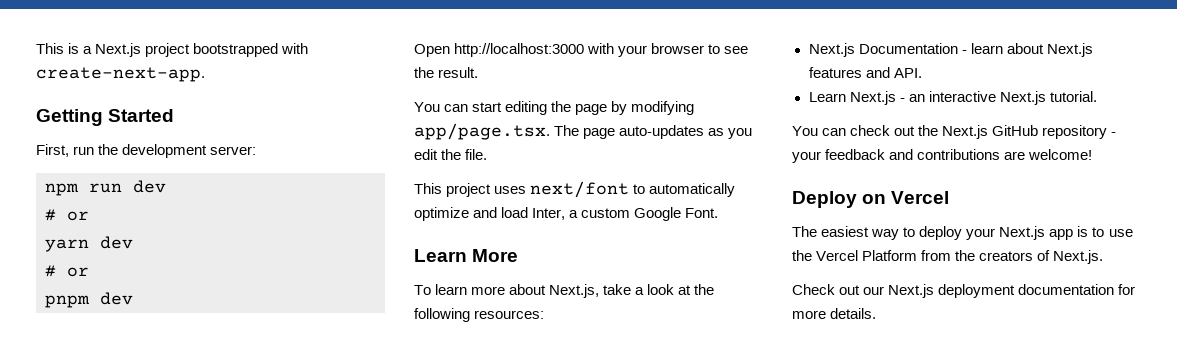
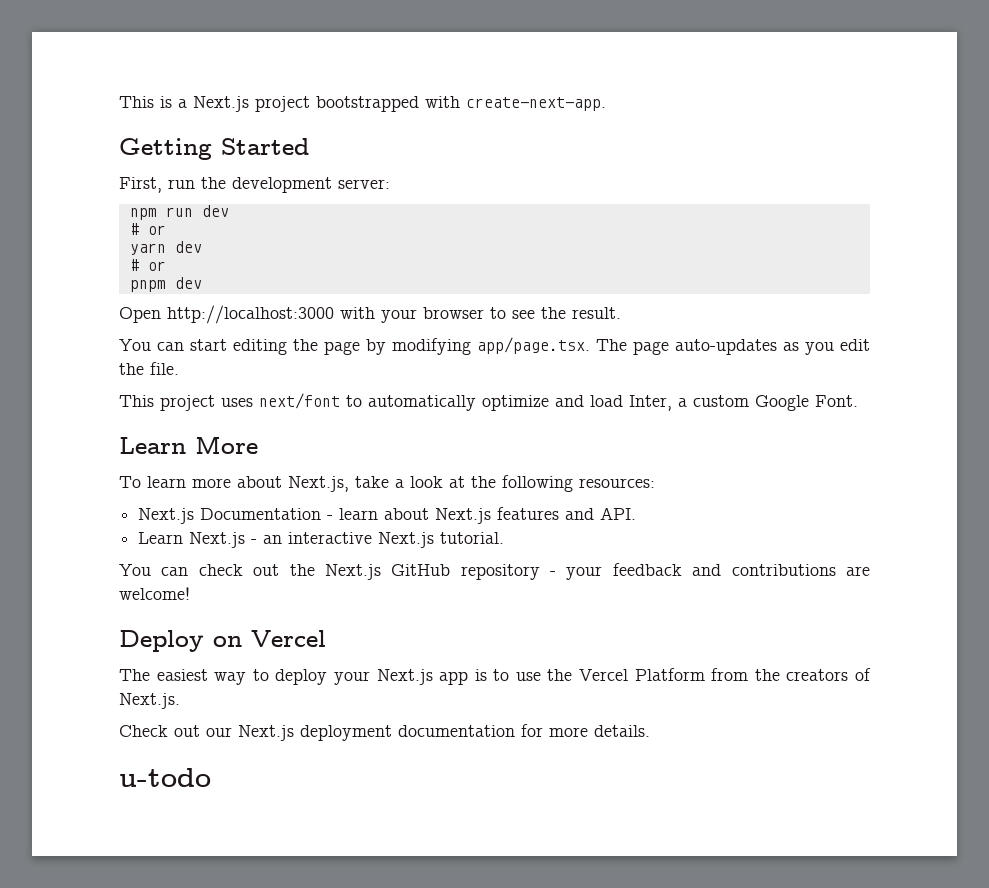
(877, 313) none -> [119,768,211,787] // u-todo

